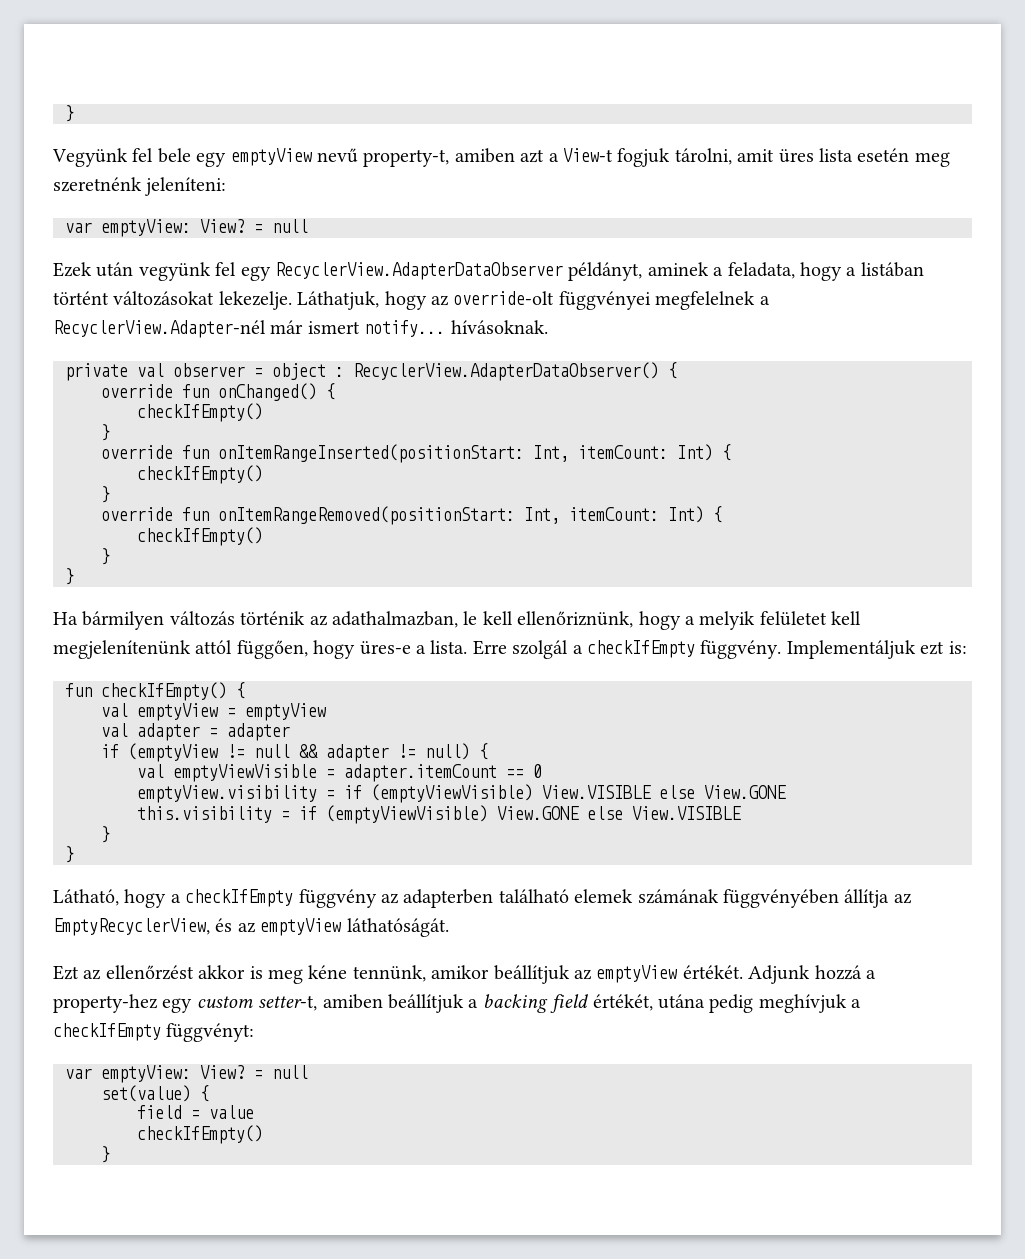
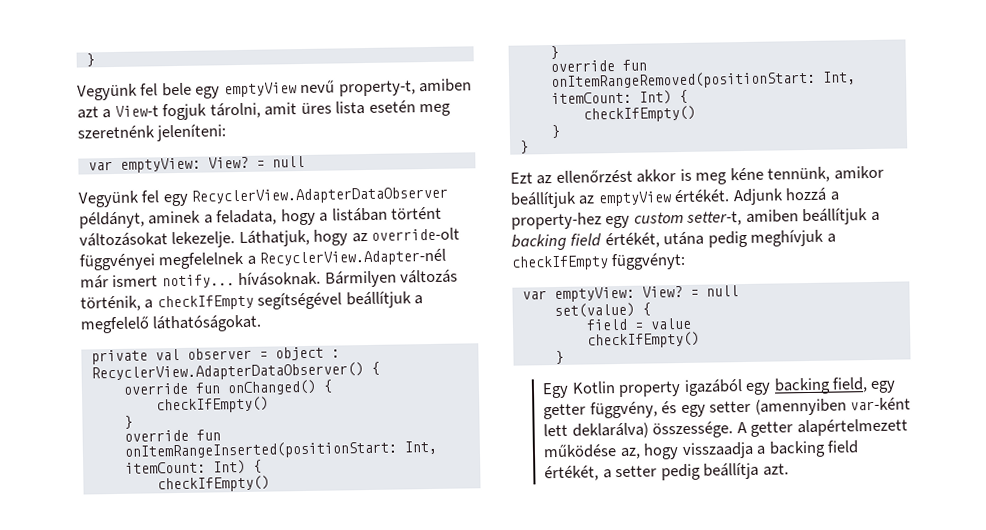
[53,262,211,281] Ezek után vegyünk -> [78,190,140,208] Vegyünk
(548, 327) none -> [324,269,459,288] [80,290,424,312] [80,314,263,334] Bármilyen változás történik, a checkIfEmpty segítségével beállítjuk a megfelelő láthatóságokat.
[53,611,862,630] [53,640,967,659] [65,682,245,701] [101,703,326,721] [101,723,290,741] [101,743,488,762] [137,764,542,782] [137,784,786,803] [137,805,741,824] [101,826,110,843] [65,846,74,863] [53,889,912,908] [53,918,449,937] // Ha bármilyen változás történik az adathalmazban, le kell ellenőriznünk, hogy a melyik felületet kell megjelenítenünk attól függően, hogy üres-e a lista. Erre szolgál a checkIfEmpty függvény. Implementáljuk ezt is: // fun checkIfEmpty() { // val emptyView = emptyView // val adapter = adapter // if (emptyView != null && adapter != null) { // val emptyViewVisible = adapter.itemCount == 0 // emptyView.visibility = if (emptyViewVisible) View.VISIBLE else View.GONE // this.visibility = if (emptyViewVisible) View.GONE else View.VISIBLE // } // } // Látható, hogy a checkIfEmpty függvény az adapterben található elemek számának függvényében állítja az EmptyRecyclerView, és az emptyView láthatóságát. -> (529, 147) none
(110, 1154) none -> [542,377,897,399] [543,397,912,420] [543,418,908,439] [543,440,860,460] [544,461,789,482] // Egy Kotlin property igazából egy backing field, egy getter függvény, és egy setter (amennyiben var-ként lett deklarálva) összessége. A getter alapértelmezett működése az, hogy visszaadja a backing field értékét, a setter pedig beállítja azt.

